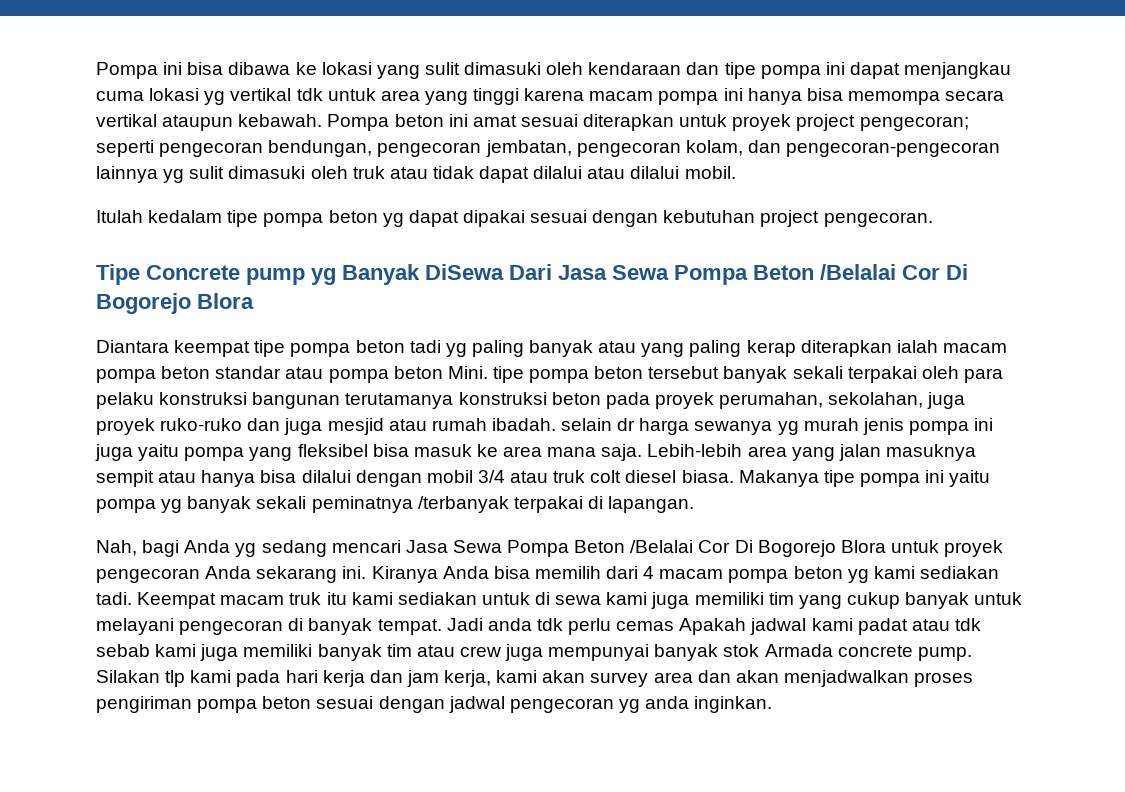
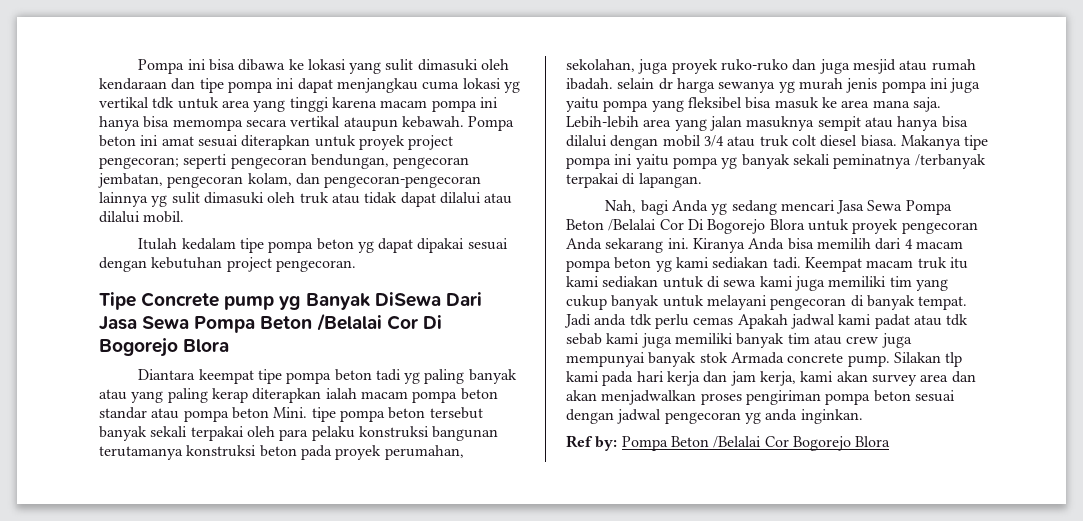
(773, 704) none -> [566,435,891,451] // Ref by: Pompa Beton /Belalai Cor Bogorejo Blora

